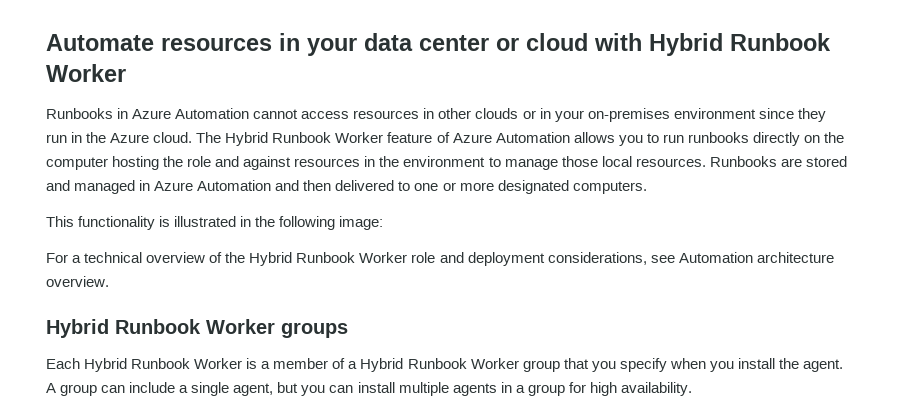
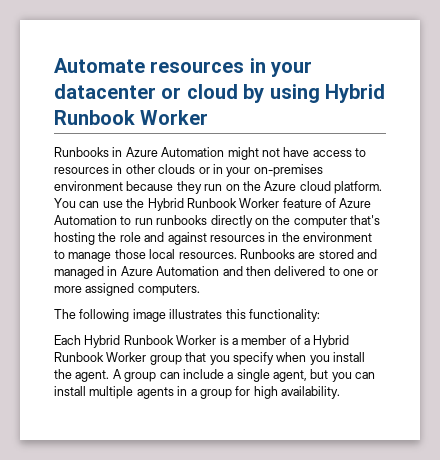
[364,33,642,51] data center or cloud with -> [54,84,320,103] datacenter or cloud by using
[253,109,350,119] cannot access -> [227,147,366,160] might not have access to
[758,108,794,119] since -> [126,181,174,191] because
[71,132,83,143] in -> [225,184,240,191] on
[153,132,222,143] cloud. The -> [299,181,382,194] [54,198,145,208] cloud platform. You can use the
[573,132,643,146] allows you -> (117, 220) none
(108, 163) none -> [350,215,380,225] that's
[497,180,569,194] designated -> [85,283,135,296] assigned
[46,216,384,230] [46,252,834,266] [46,276,109,287] [46,319,348,338] This functionality is illustrated in the following image: // For a technical overview of the Hybrid Runbook Worker role and deployment considerations, see Automation architecture overview. // Hybrid Runbook Worker groups -> [54,309,320,322] The following image illustrates this functionality:

